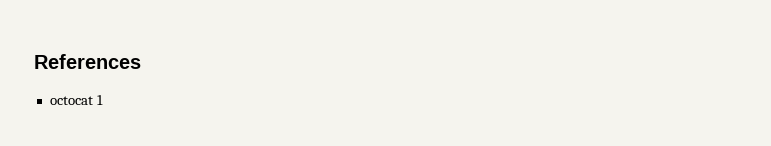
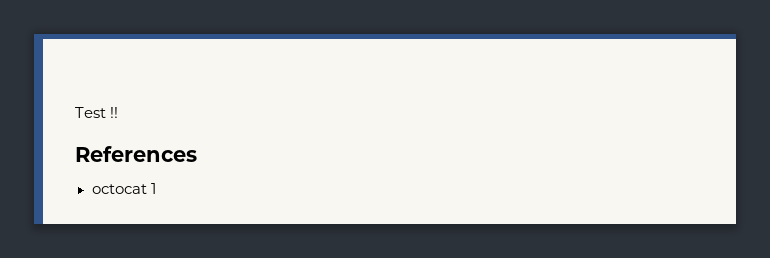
(34, 61) none -> [75,107,119,118] Test !! //

